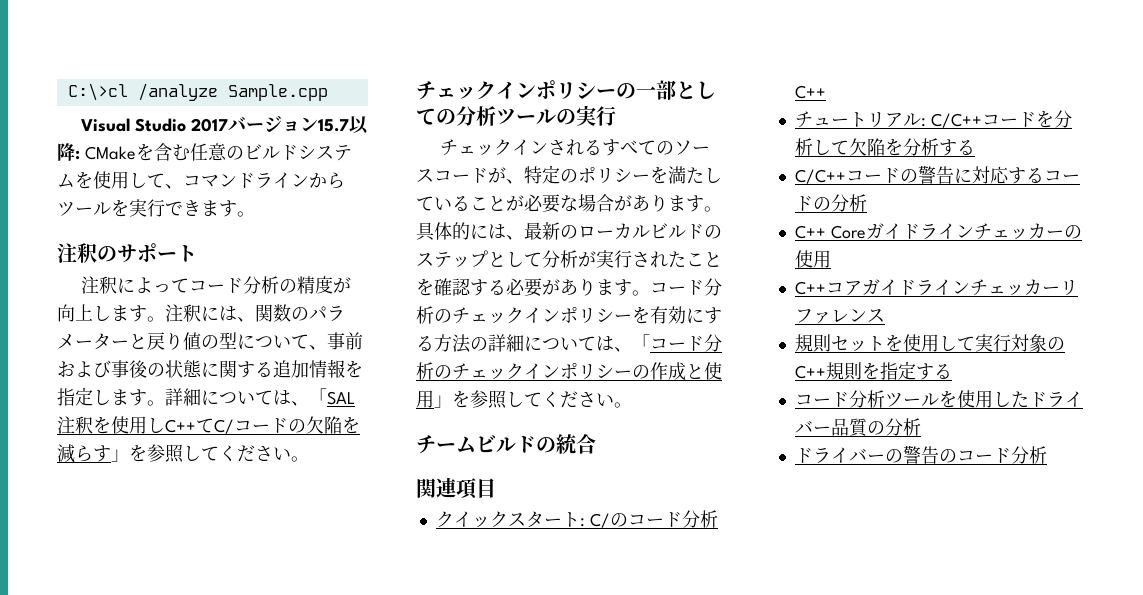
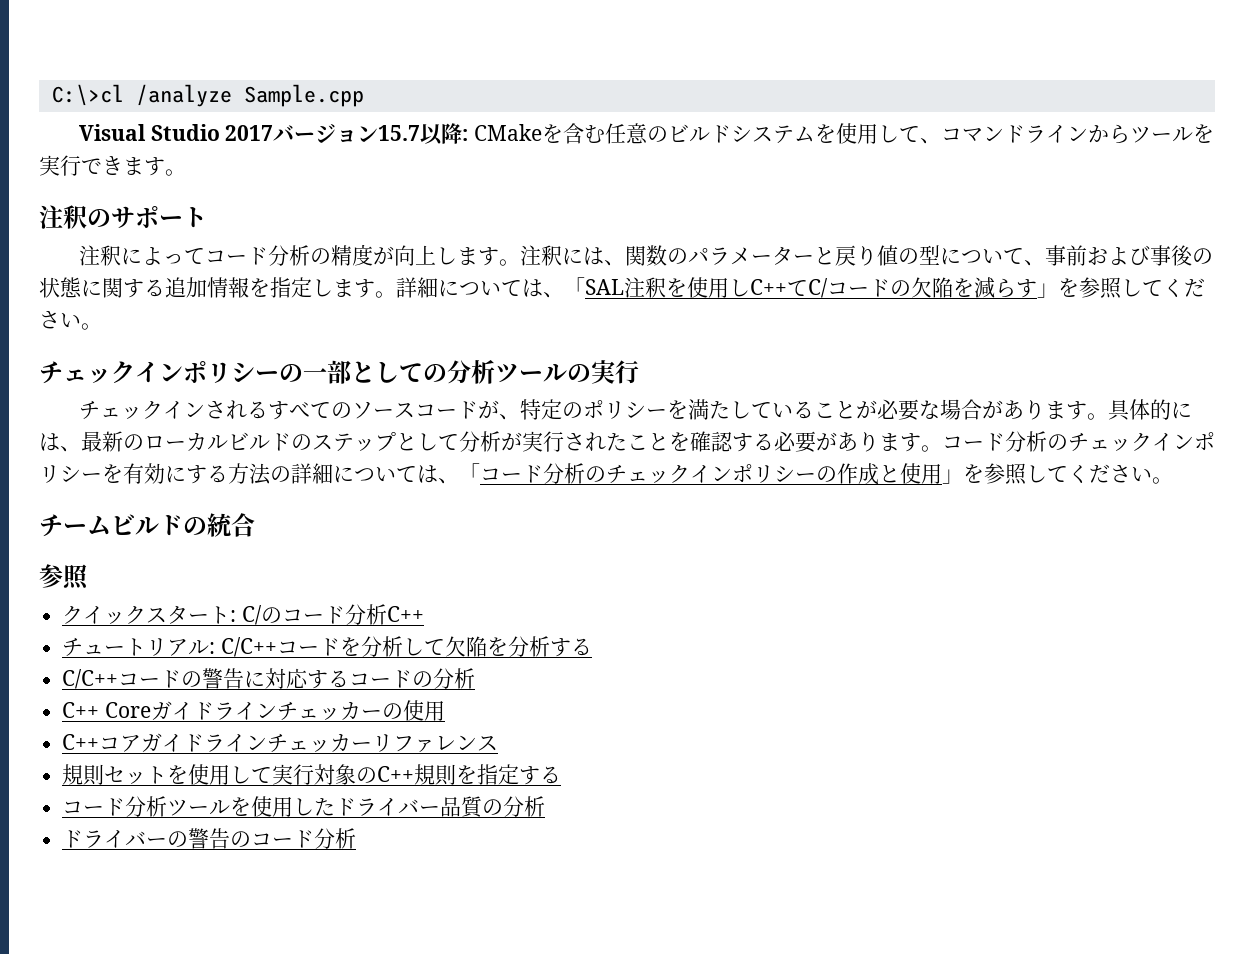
[416,477,496,499] 関連項目 -> [39,564,89,590] 参照

